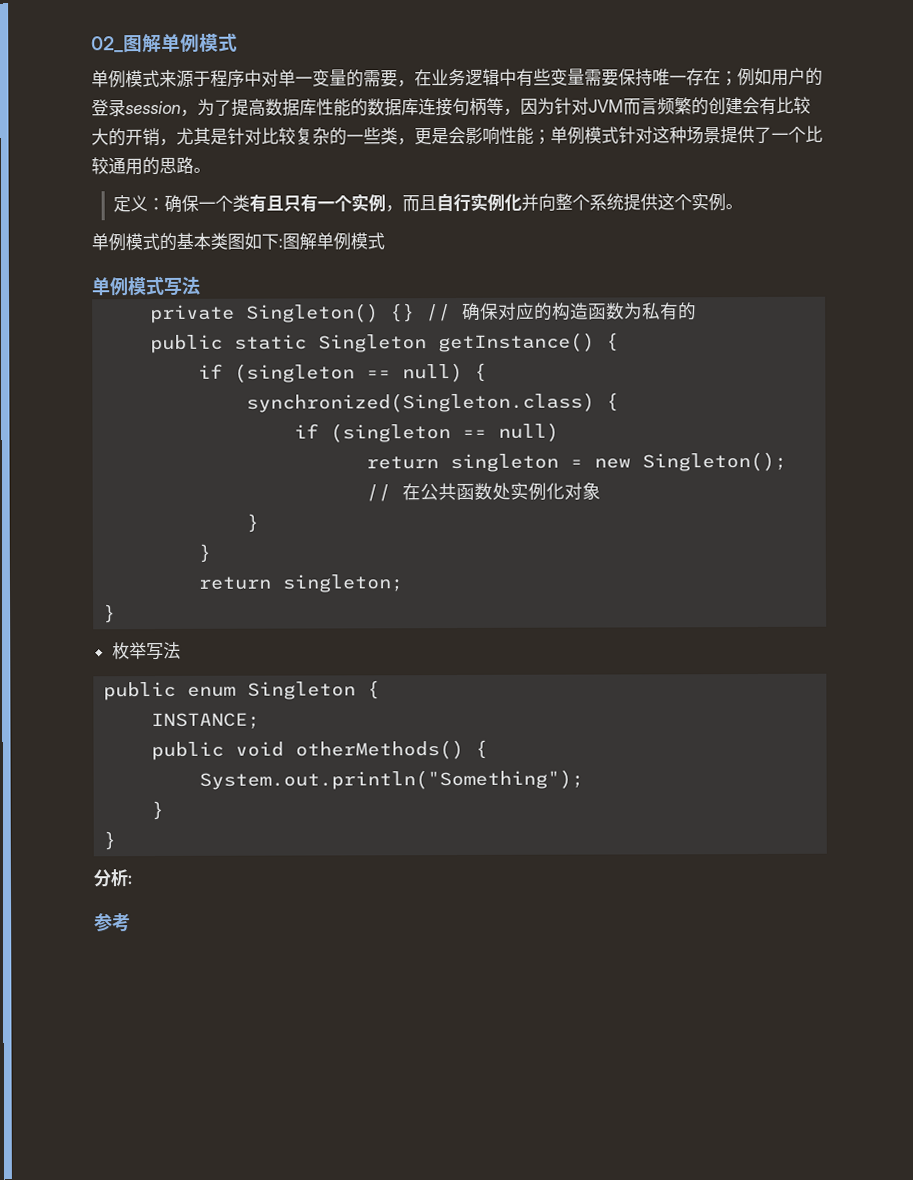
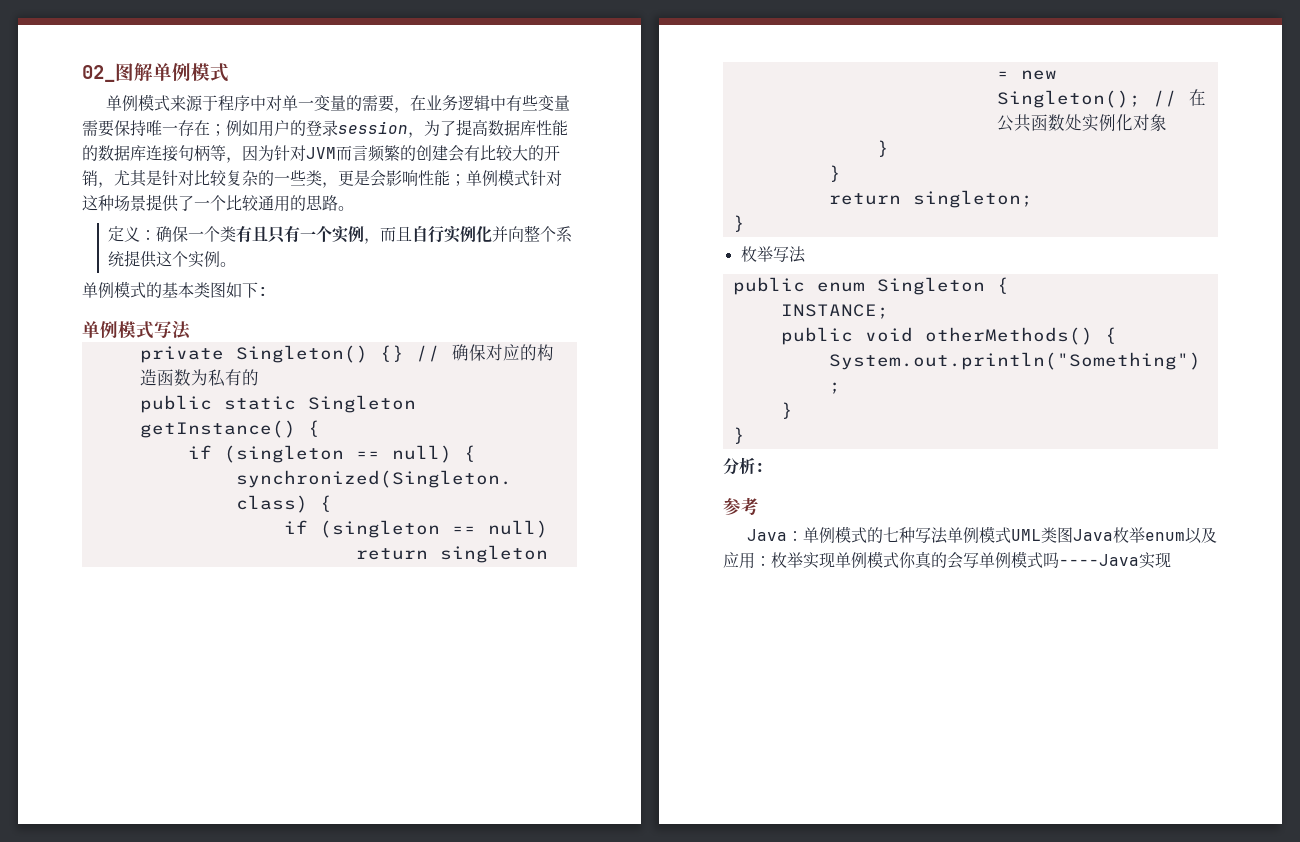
[282,232,385,251] 图解单例模式 -> (268, 291) none
(131, 922) none -> [746,526,1217,544] [723,551,1171,569] // Java：单例模式的七种写法单例模式UML类图Java枚举enum以及应用：枚举实现单例模式你真的会写单例模式吗----Java实现

